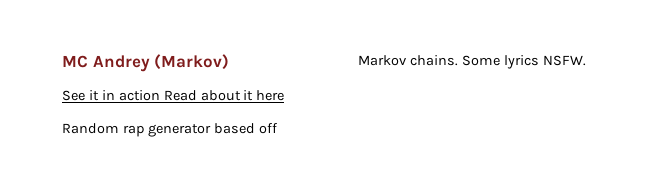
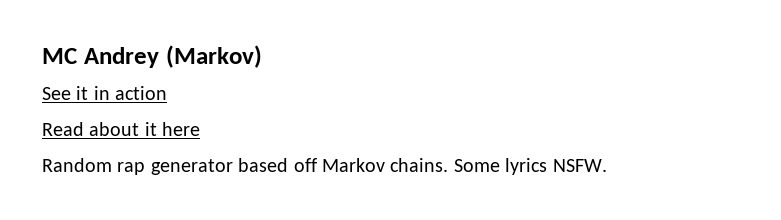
(160, 95) none -> (168, 93) //

